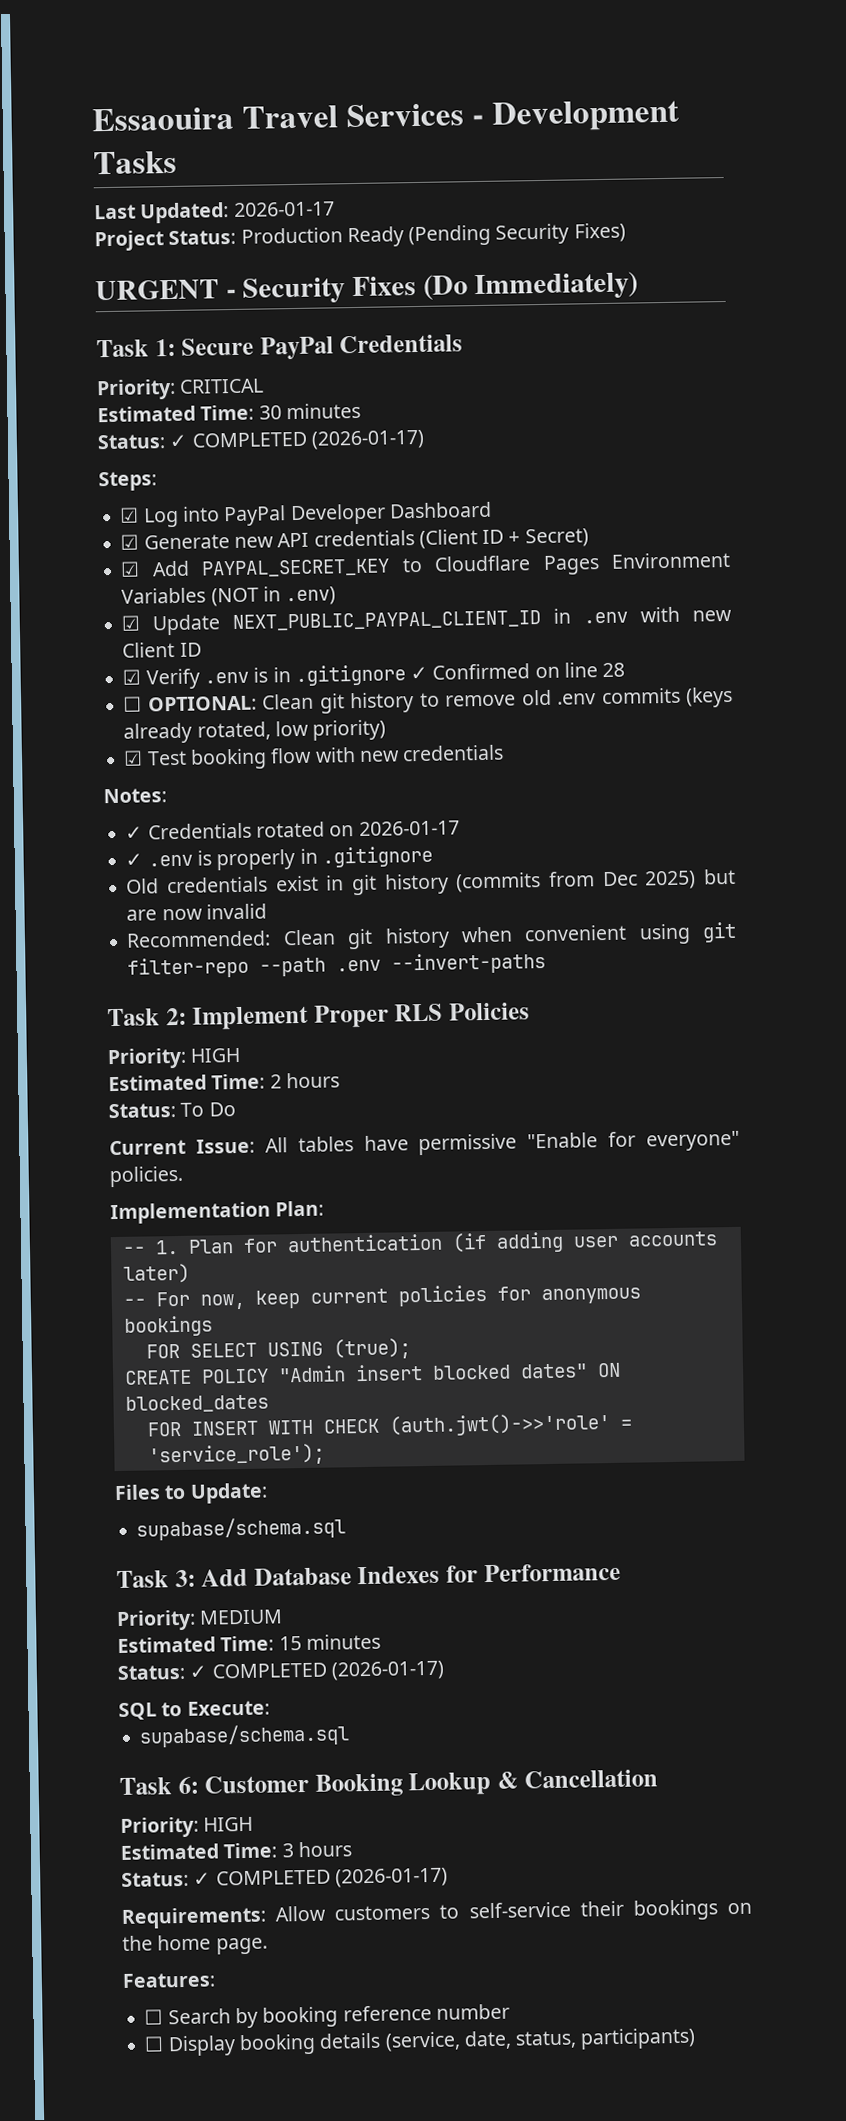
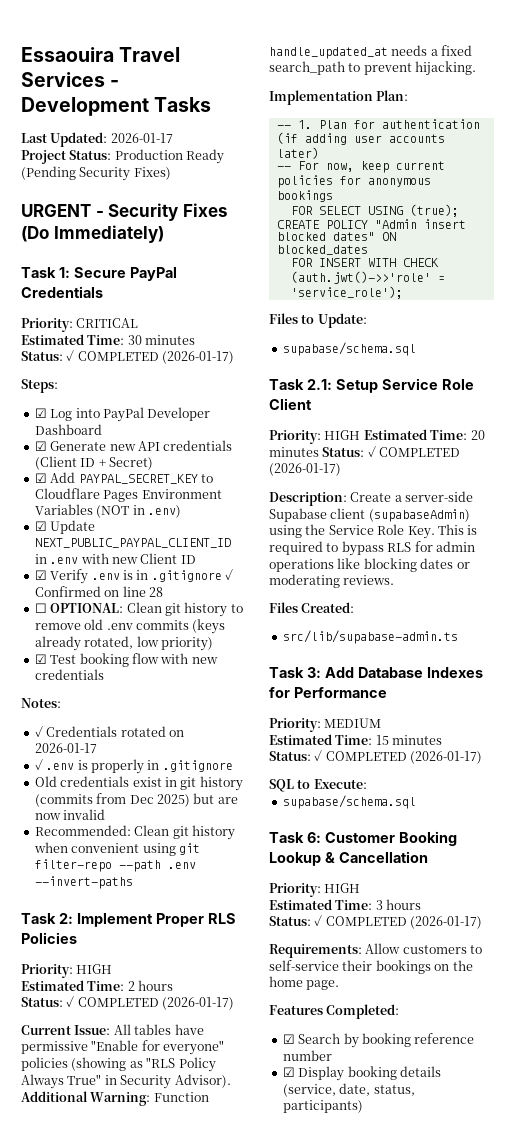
[180,1102,236,1117] To Do -> [66,996,235,1010] ✓ COMPLETED (2026-01-17)
[109,1165,184,1188] policies. -> [21,1057,216,1072] [21,1074,231,1089] [21,1091,209,1106] [269,45,473,59] [269,61,477,76] policies (showing as "RLS Policy Always True" in Security Advisor). Additional Warning: Function handle_updated_at needs a fixed search_path to prevent hijacking.
(347, 1528) none -> [269,378,474,393] [269,398,312,410] [269,429,485,444] [269,446,461,457] [269,463,341,476] [269,491,474,506] [269,508,470,522] [269,524,478,539] [269,541,475,556] [269,558,470,572] [269,574,395,588] [269,602,355,613] [282,630,458,644] // Task 2.1: Setup Service Role Client // Priority: HIGH Estimated Time: 20 minutes Status: ✓ COMPLETED (2026-01-17) // Description: Create a server-side Supabase client (supabaseAdmin) using the Service Role Key. This is required to bypass RLS for admin operations like blocking dates or moderating reviews. // Files Created: // src/lib/supabase-admin.ts
[122,1972,216,1988] [144,2009,164,2025] Features: // ☐ -> [269,1004,400,1019] [282,1034,295,1044] Features Completed: // ☑
[144,2036,165,2052] ☐ -> [282,1067,295,1077] ☑

